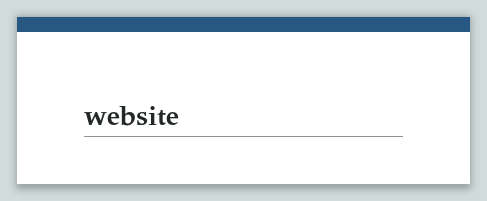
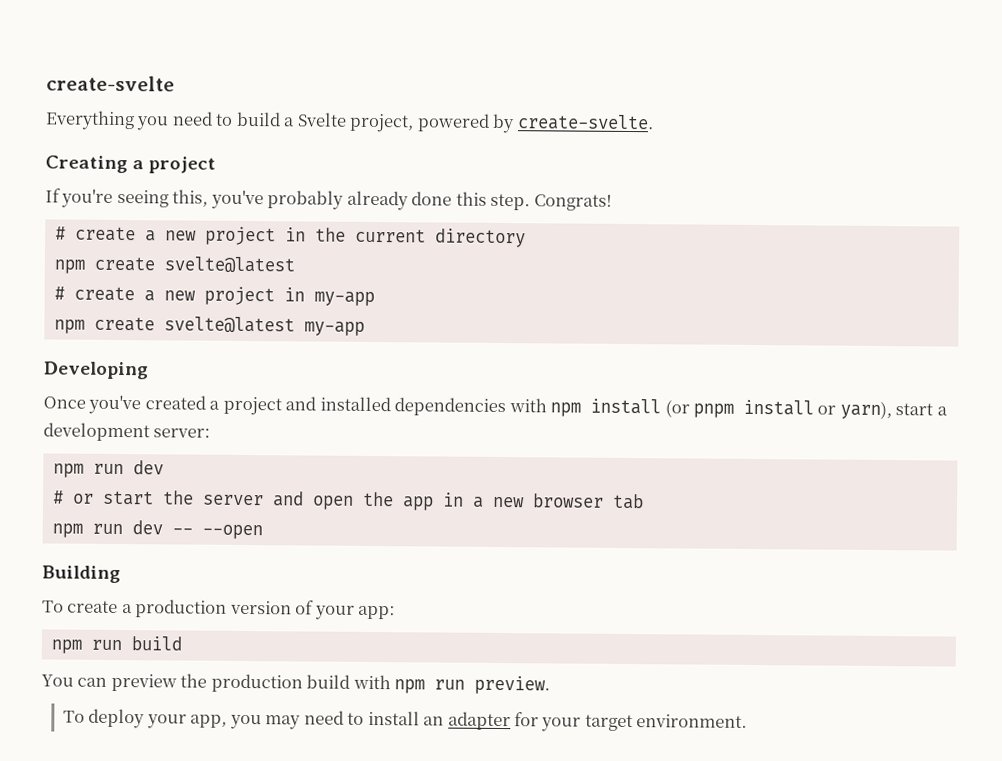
[84,106,179,126] website -> [46,75,175,92] [45,110,654,134] [45,155,217,174] [45,188,612,211] [54,226,526,248] [53,256,295,274] [53,286,375,307] [53,316,365,336] [44,361,149,380] [43,394,948,420] [43,422,211,442] [52,460,164,478] [52,490,644,511] [51,520,263,540] [42,565,121,584] [42,599,396,620] [50,636,182,654] [41,673,551,695] [62,708,748,732] create-svelte // Everything you need to build a Svelte project, powered by create-svelte. // Creating a project // If you're seeing this, you've probably already done this step. Congrats! // # create a new project in the current directory // npm create svelte@latest // # create a new project in my-app // npm create svelte@latest my-app // Developing // Once you've created a project and installed dependencies with npm install (or pnpm install or yarn), start a development server: // npm run dev // # or start the server and open the app in a new browser tab // npm run dev -- --open // Building // To create a production version of your app: // npm run build // You can preview the production build with npm run preview. // To deploy your app, you may need to install an adapter for your target environment.

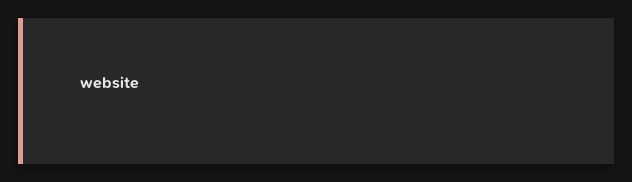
[46,75,175,92] [45,110,654,134] [45,155,217,174] [45,188,612,211] [54,226,526,248] [53,256,295,274] [53,286,375,307] [53,316,365,336] [44,361,149,380] [43,394,948,420] [43,422,211,442] [52,460,164,478] [52,490,644,511] [51,520,263,540] [42,565,121,584] [42,599,396,620] [50,636,182,654] [41,673,551,695] [62,708,748,732] create-svelte // Everything you need to build a Svelte project, powered by create-svelte. // Creating a project // If you're seeing this, you've probably already done this step. Congrats! // # create a new project in the current directory // npm create svelte@latest // # create a new project in my-app // npm create svelte@latest my-app // Developing // Once you've created a project and installed dependencies with npm install (or pnpm install or yarn), start a development server: // npm run dev // # or start the server and open the app in a new browser tab // npm run dev -- --open // Building // To create a production version of your app: // npm run build // You can preview the production build with npm run preview. // To deploy your app, you may need to install an adapter for your target environment. -> [80,76,139,89] website

